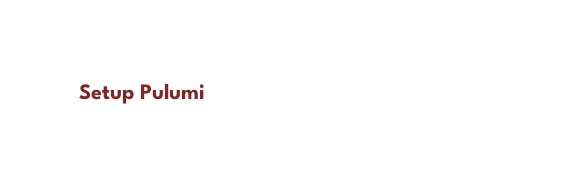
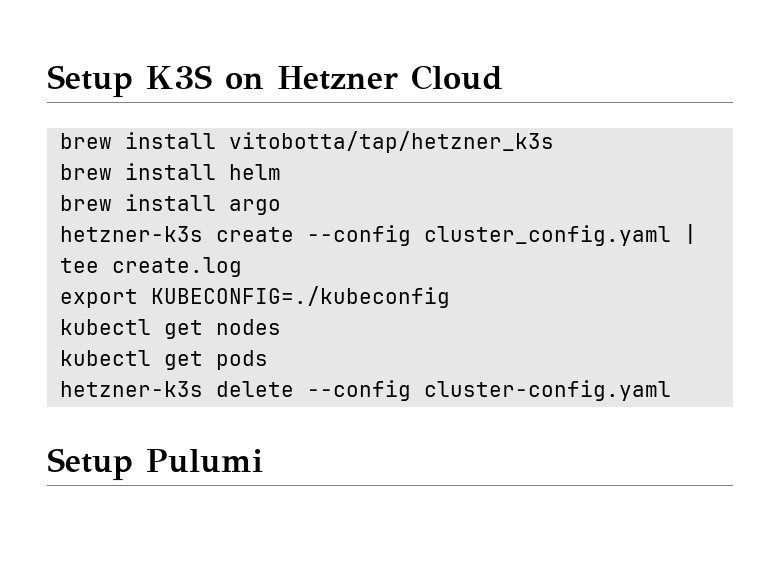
[79,84,134,104] Setup -> [47,65,503,98] [59,131,554,153] [59,163,281,180] [59,194,281,215] [59,224,697,246] [59,257,242,277] [59,286,450,308] [59,319,281,339] [59,350,268,370] [59,380,671,401] [47,448,133,481] Setup K3S on Hetzner Cloud // brew install vitobotta/tap/hetzner_k3s // brew install helm // brew install argo // hetzner-k3s create --config cluster_config.yaml | tee create.log // export KUBECONFIG=./kubeconfig // kubectl get nodes // kubectl get pods // hetzner-k3s delete --config cluster-config.yaml // Setup

